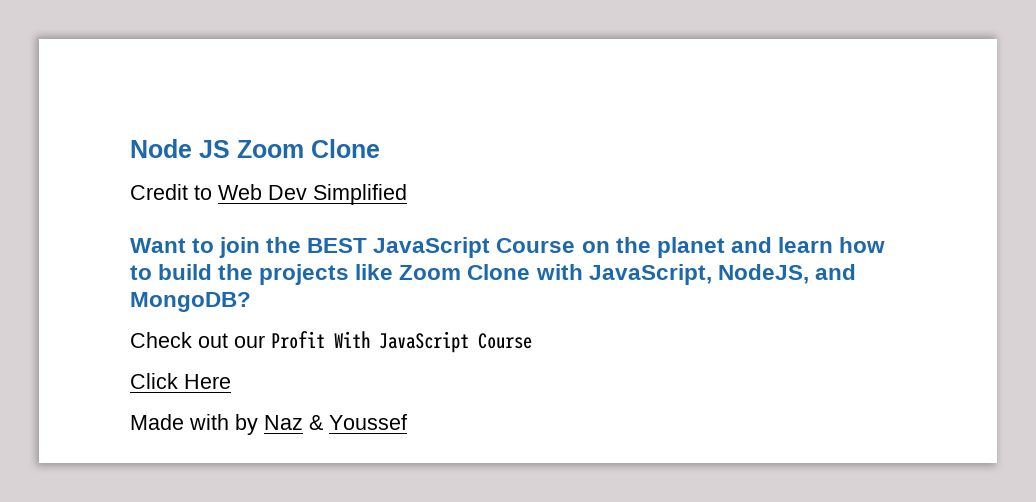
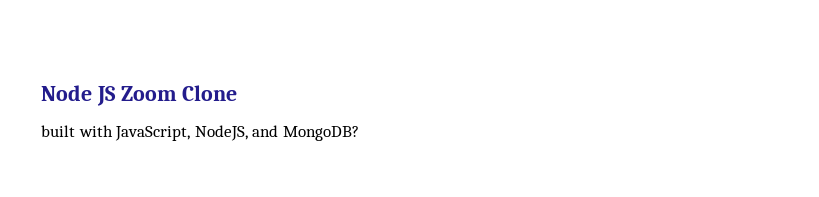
[130,184,407,205] [130,237,885,258] [130,264,531,285] Credit to Web Dev Simplified // Want to join the BEST JavaScript Course on the planet and learn how to build the projects like Zoom Clone -> [41,125,75,137] built
[130,331,532,353] [130,373,231,389] [130,414,407,435] // Check out our Profit With JavaScript Course // Click Here // Made with by Naz & Youssef -> (359, 133) none

